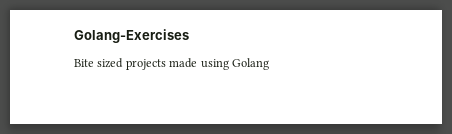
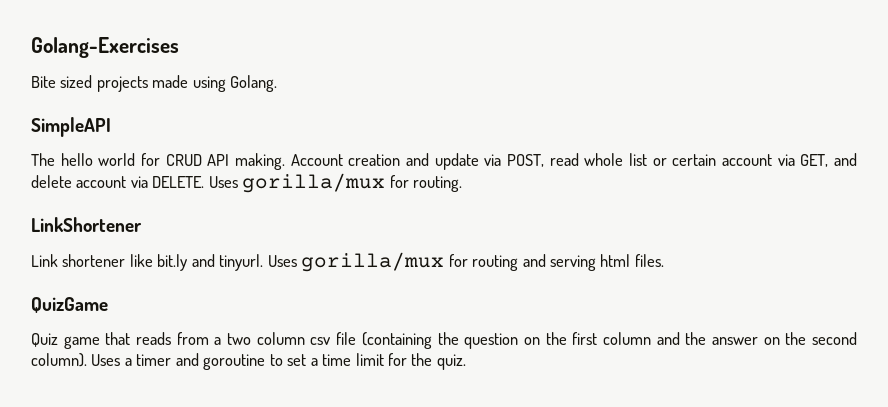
[231,58,269,70] Golang -> [230,75,278,92] [31,117,111,137] [31,153,857,170] [31,173,463,193] [31,217,142,232] [31,252,664,272] [31,297,108,313] [31,332,857,349] [31,353,466,370] Golang. // SimpleAPI // The hello world for CRUD API making. Account creation and update via POST, read whole list or certain account via GET, and delete account via DELETE. Uses gorilla/mux for routing. // LinkShortener // Link shortener like bit.ly and tinyurl. Uses gorilla/mux for routing and serving html files. // QuizGame // Quiz game that reads from a two column csv file (containing the question on the first column and the answer on the second column). Uses a timer and goroutine to set a time limit for the quiz.

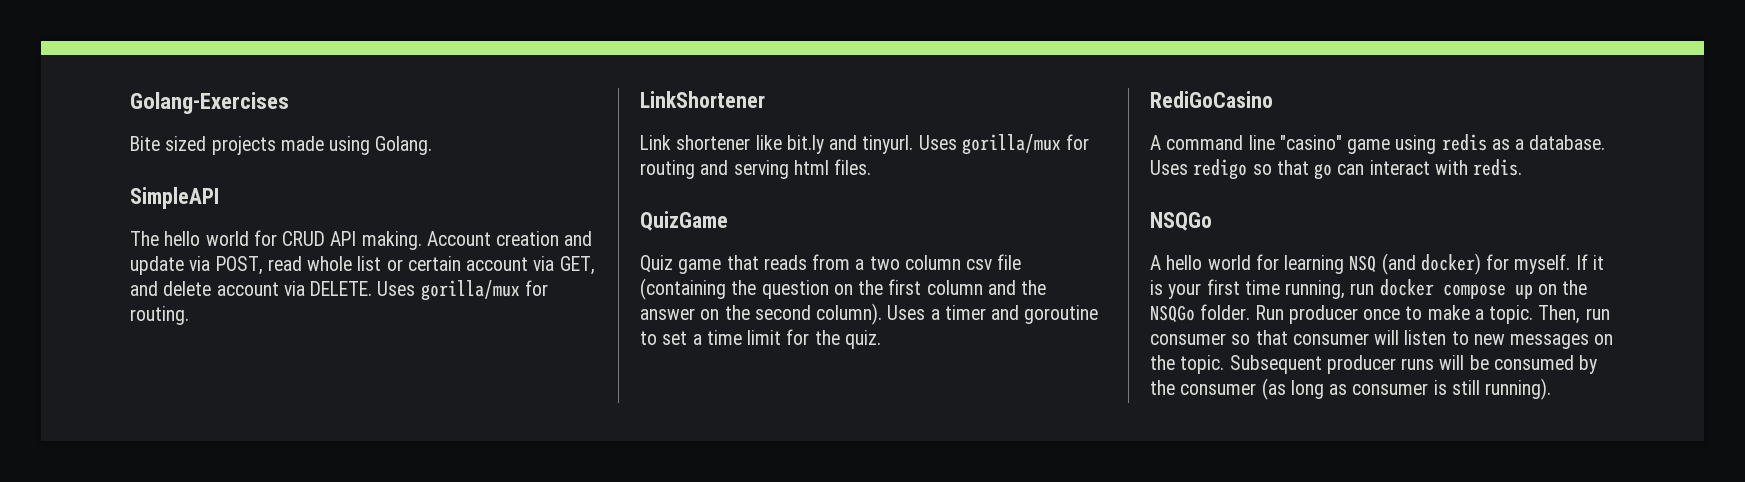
(466, 362) none -> [1150,91,1273,108] [1150,134,1606,154] [1150,159,1523,180] [1150,212,1212,231] [1150,253,1604,275] [1150,279,1588,299] [1150,304,1610,324] [1150,330,1614,349] [1150,355,1598,374] [1150,378,1552,400] // RediGoCasino // A command line "casino" game using redis as a database. Uses redigo so that go can interact with redis. // NSQGo // A hello world for learning NSQ (and docker) for myself. If it is your first time running, run docker compose up on the NSQGo folder. Run producer once to make a topic. Then, run consumer so that consumer will listen to new messages on the topic. Subsequent producer runs will be consumed by the consumer (as long as consumer is still running).

